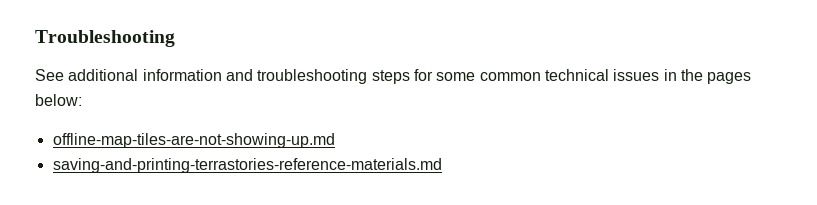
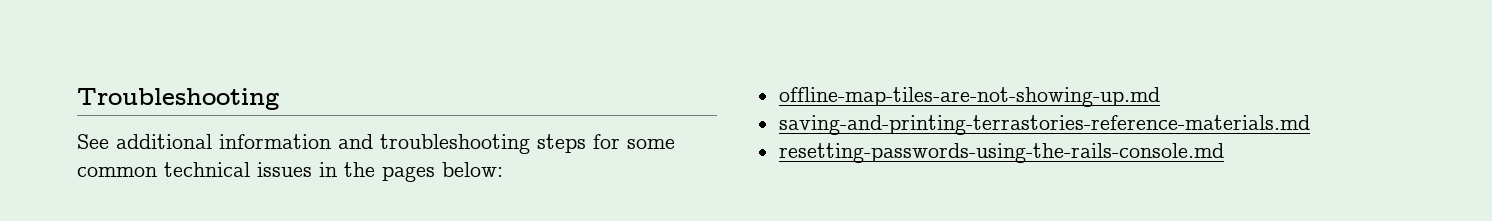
(442, 165) none -> [778,143,1224,163] // resetting-passwords-using-the-rails-console.md

